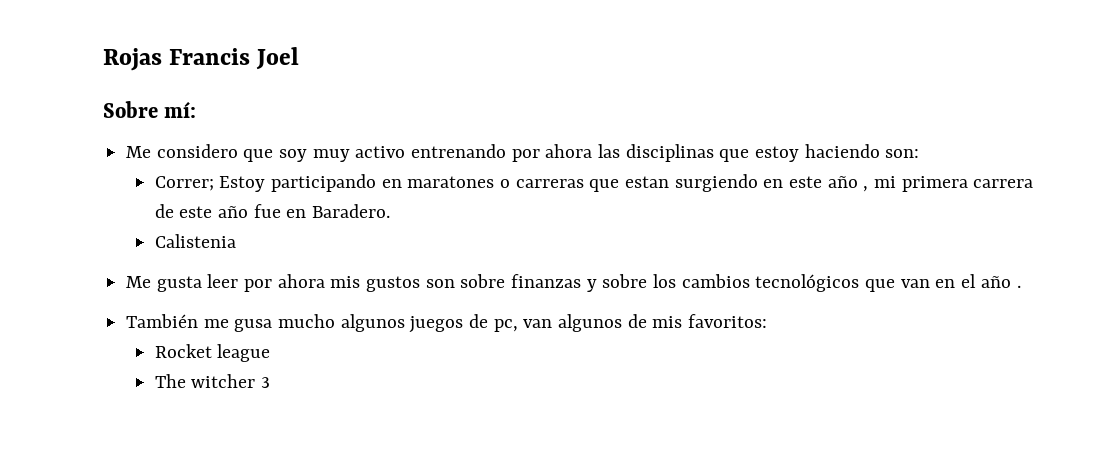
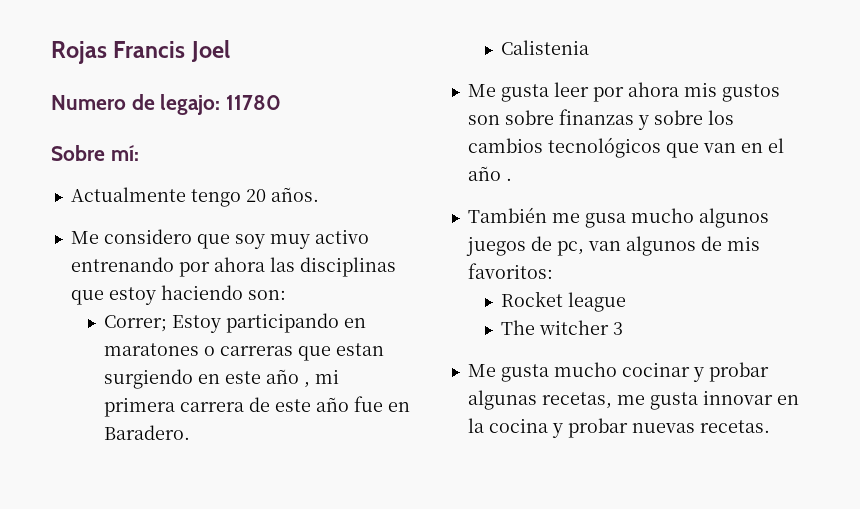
[103,101,197,118] Sobre mí: -> [51,94,282,115] [51,145,139,161] [70,187,319,207] Numero de legajo: 11780 // Sobre mí: // Actualmente tengo 20 años.
(271, 382) none -> [467,362,769,382] [467,390,799,410] [467,418,770,438] // Me gusta mucho cocinar y probar algunas recetas, me gusta innovar en la cocina y probar nuevas recetas.

